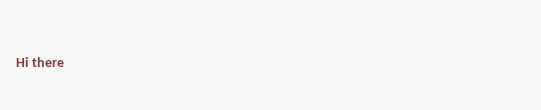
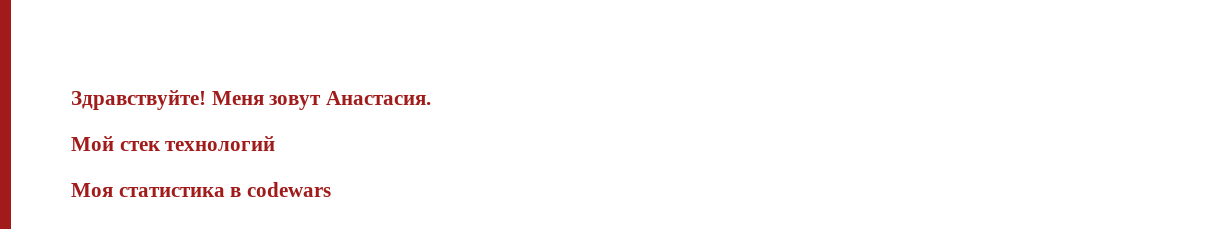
[16,57,64,67] Hi there -> [71,90,432,110] [71,136,276,151] [71,182,332,197] Здравствуйте! Меня зовут Анастасия. // Мой стек технологий // Моя статистика в codewars

